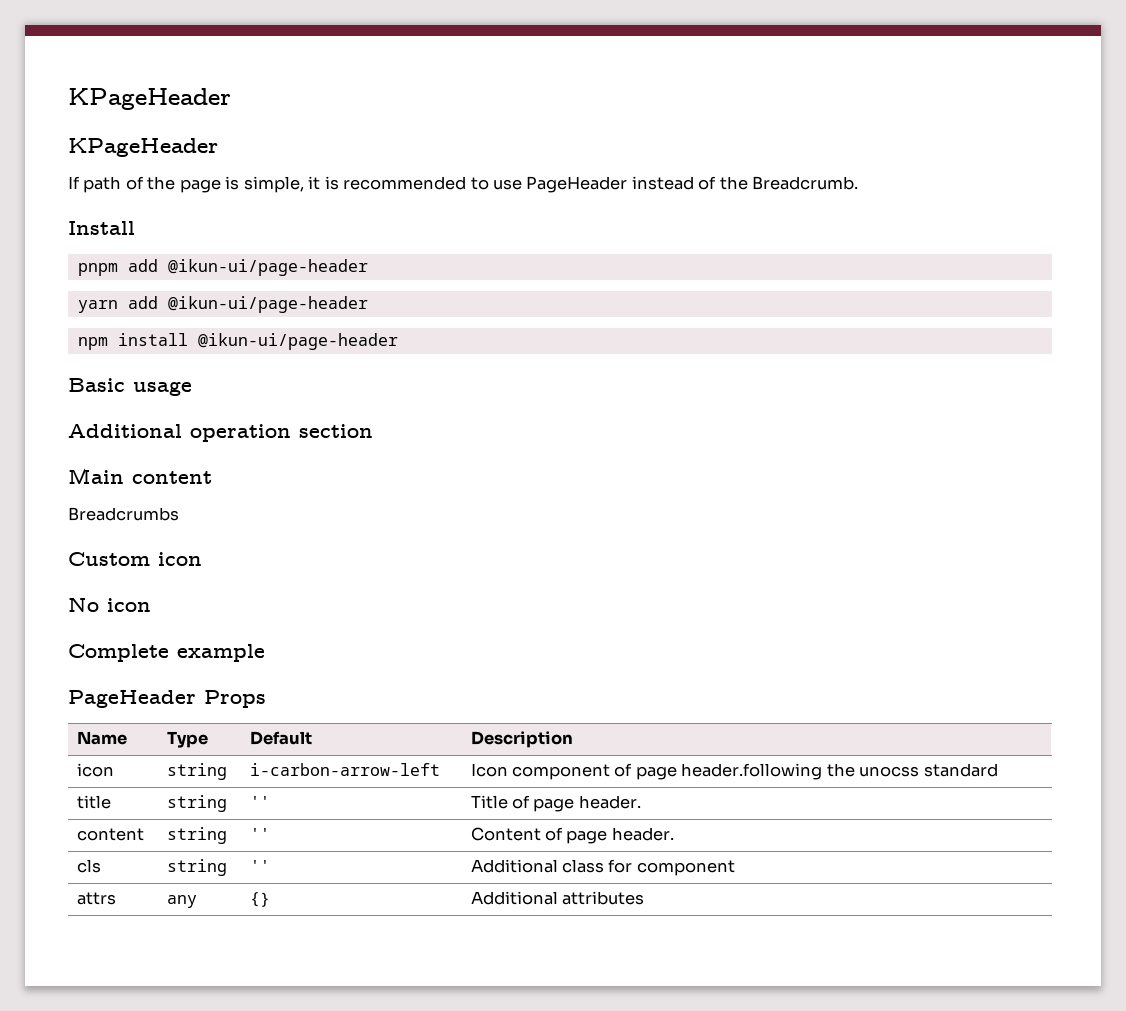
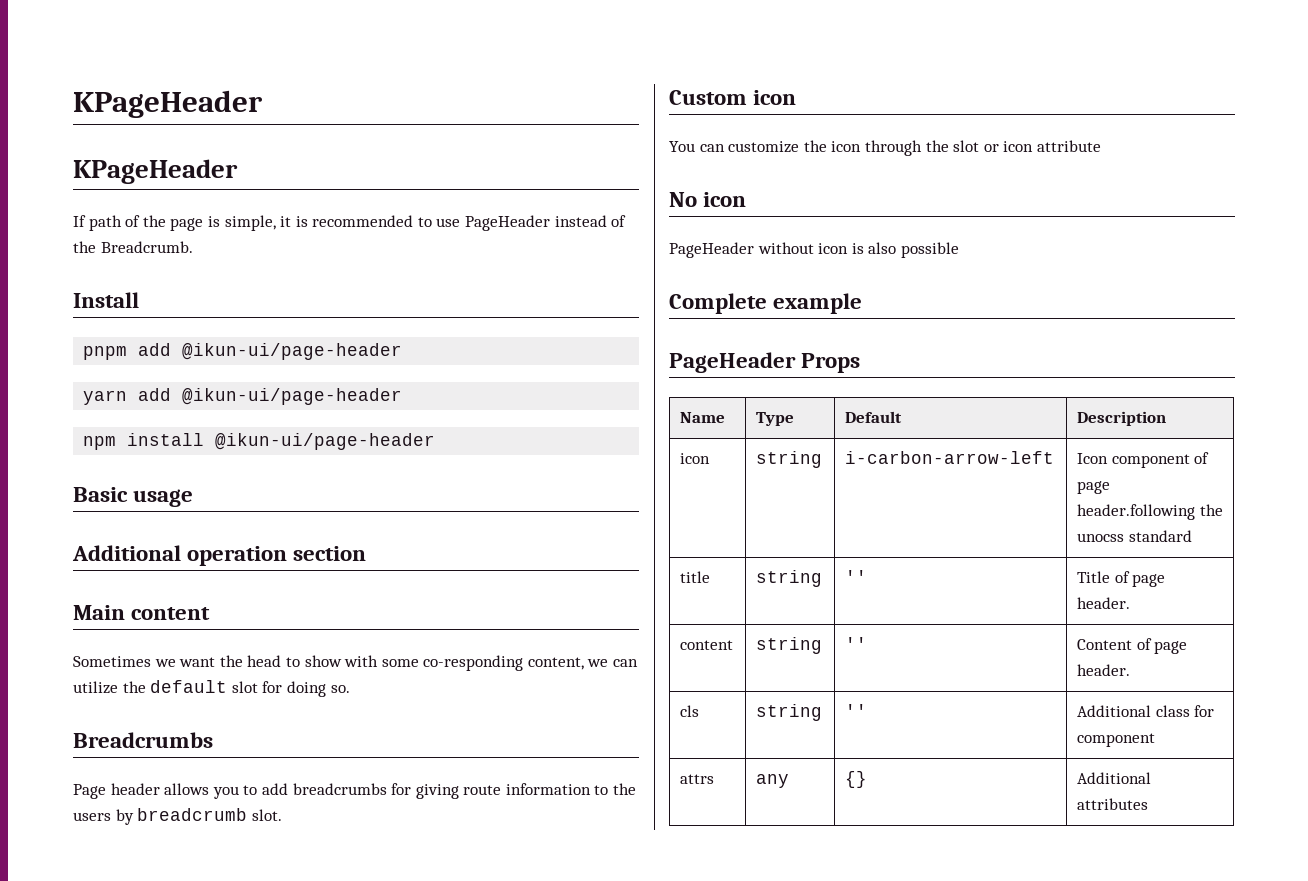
[68,507,179,521] [68,552,202,566] [68,597,151,612] Breadcrumbs // Custom icon // No icon -> [73,655,639,671] [73,680,350,697] [73,732,213,748] [73,783,637,799] [73,808,282,825] [669,90,797,105] [669,140,1101,156] [669,192,747,207] [669,242,959,258] Sometimes we want the head to show with some co-responding content, we can utilize the default slot for doing so. // Breadcrumbs // Page header allows you to add breadcrumbs for giving route information to the users by breadcrumb slot. // Custom icon // You can customize the icon through the slot or icon attribute // No icon // PageHeader without icon is also possible

